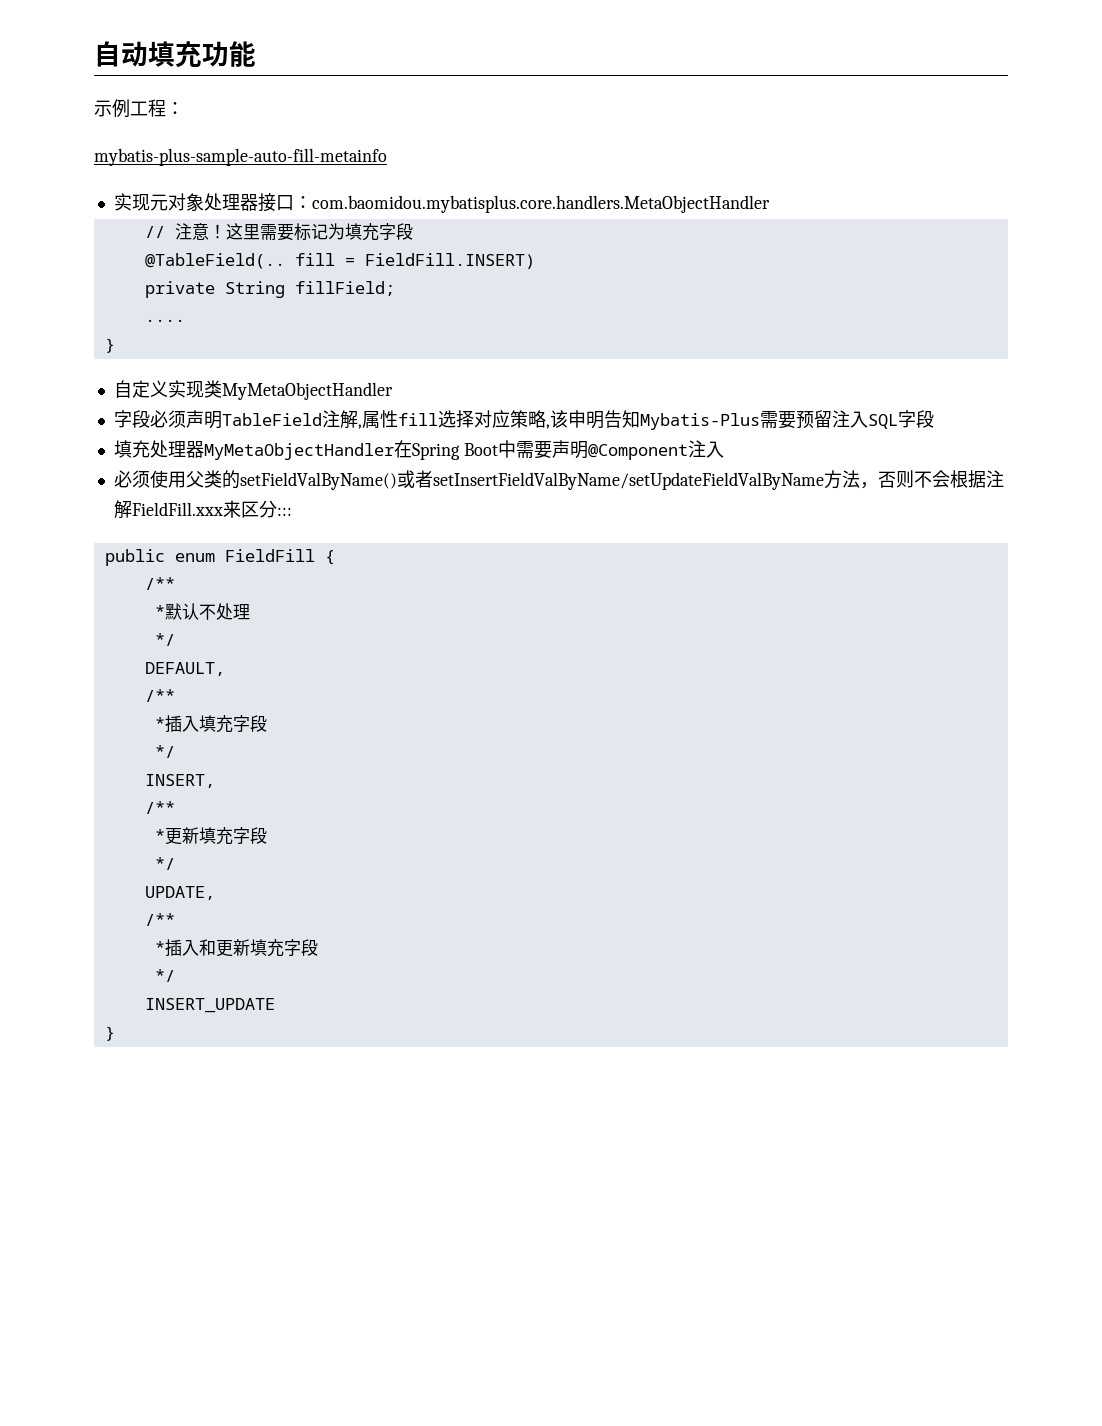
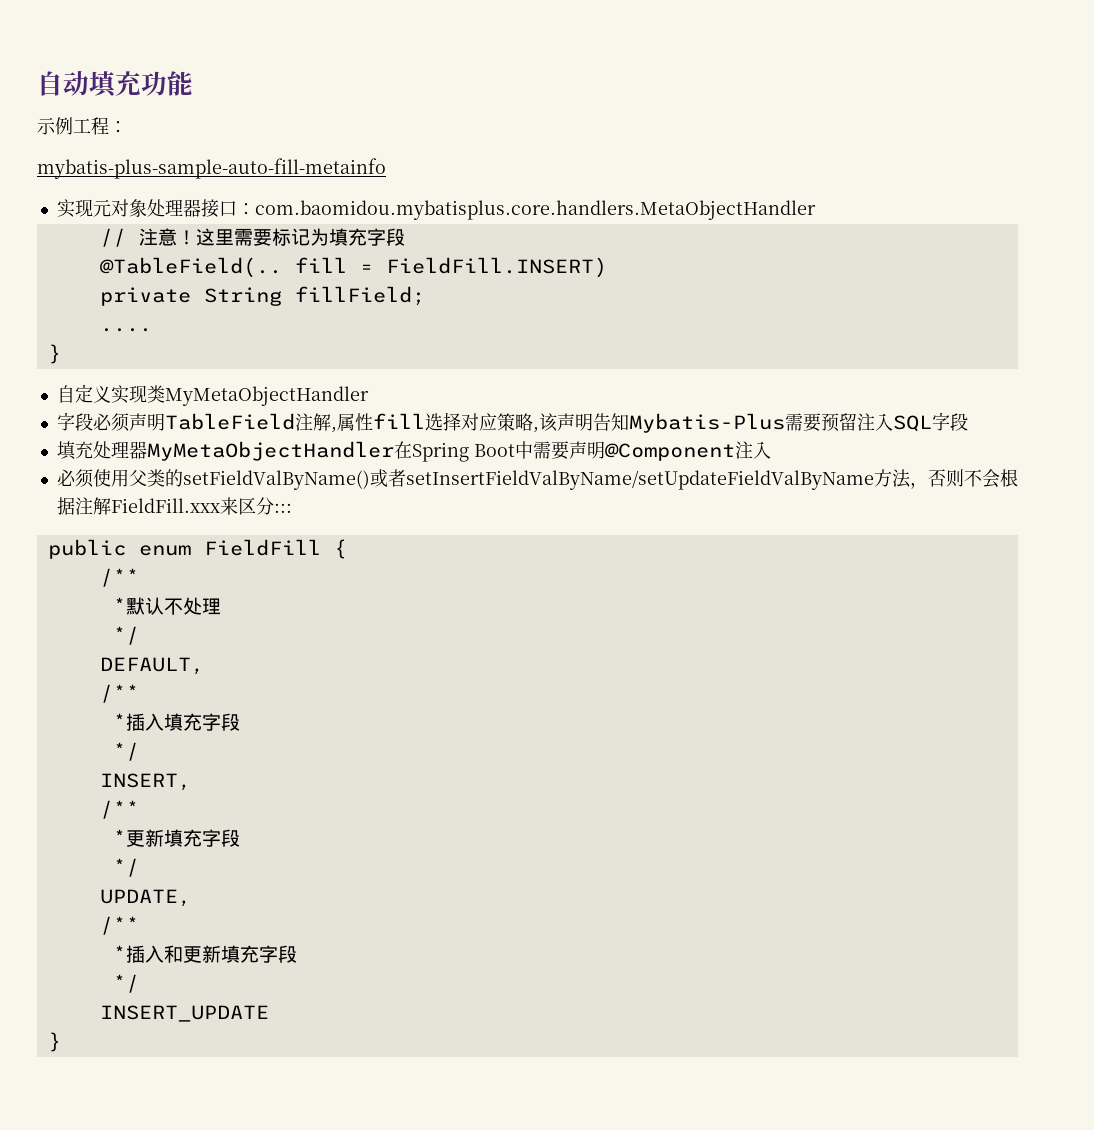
[567,410,586,428] 申 -> [556,413,575,431] 声

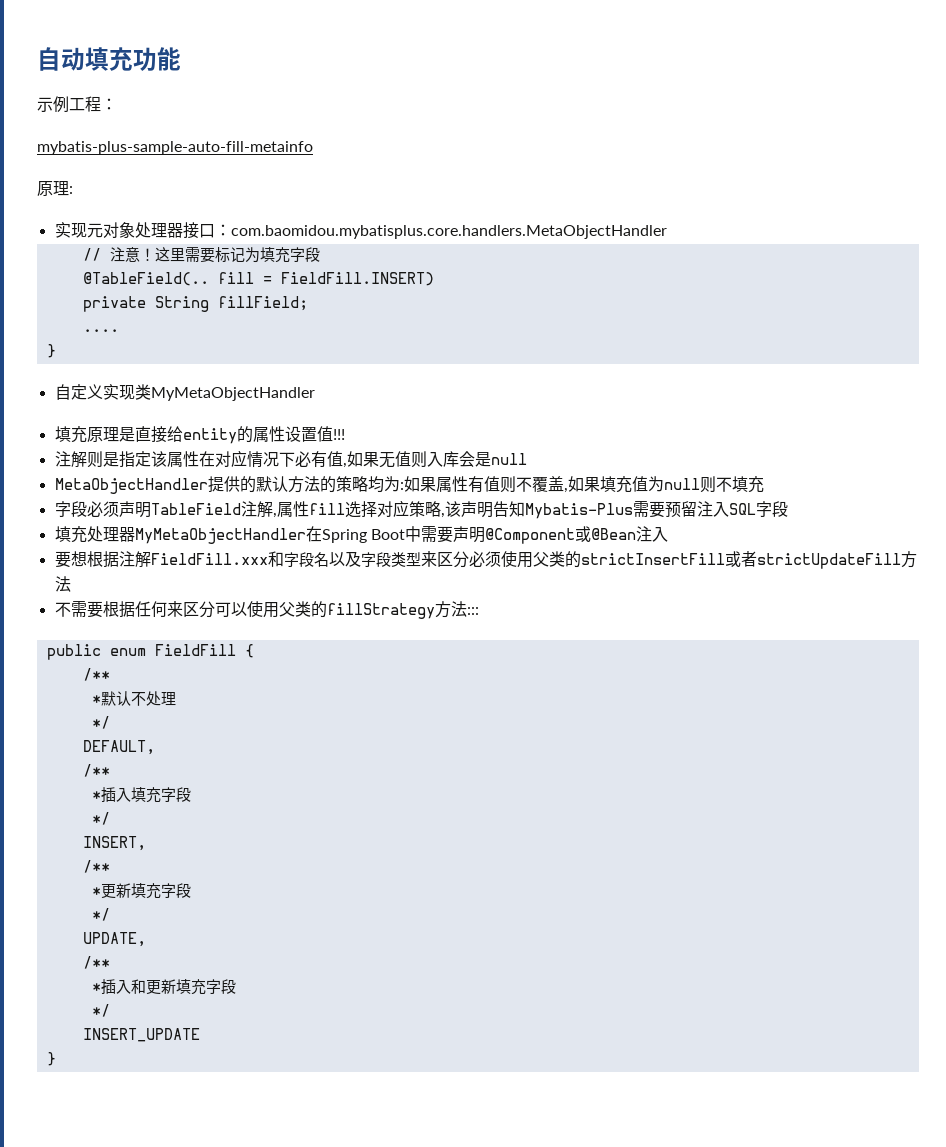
(386, 168) none -> [37,181,73,196] // 原理:
(369, 396) none -> [54,426,345,444] [54,450,527,468] [54,476,764,494] // 填充原理是直接给entity的属性设置值!!! // 注解则是指定该属性在对应情况下必有值,如果无值则入库会是null // MetaObjectHandler提供的默认方法的策略均为:如果属性有值则不覆盖,如果填充值为null则不填充
(735, 452) none -> [574,526,636,542] 或@Bean
[56,469,1018,490] [56,497,274,515] 必须使用父类的setFieldValByName()或者setInsertFieldValByName/setUpdateFieldValByName方法，否则不会根据注解FieldFill.xxx来区分 -> [54,551,917,569] [54,576,71,592] [54,601,467,619] 要想根据注解FieldFill.xxx和字段名以及字段类型来区分必须使用父类的strictInsertFill或者strictUpdateFill方法 // 不需要根据任何来区分可以使用父类的fillStrategy方法

